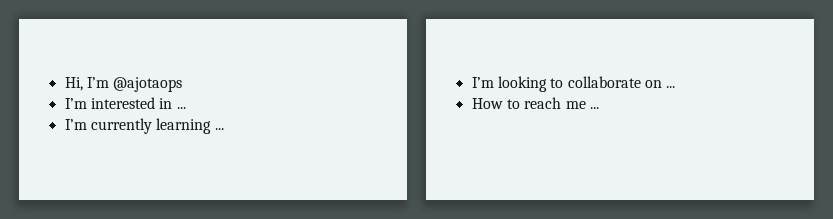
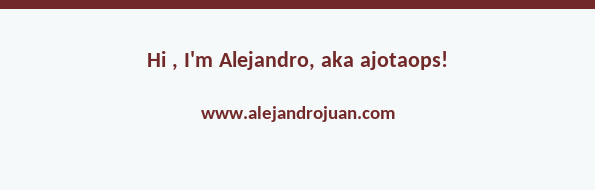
[64,77,183,92] [64,97,186,109] [64,118,224,134] [471,76,676,92] [471,97,599,109] Hi, I’m @ajotaops // I’m interested in ... // I’m currently learning ... // I’m looking to collaborate on ... // How to reach me ... -> [147,51,448,71] [200,106,395,122] Hi , I'm Alejandro, aka ajotaops! // www.alejandrojuan.com

